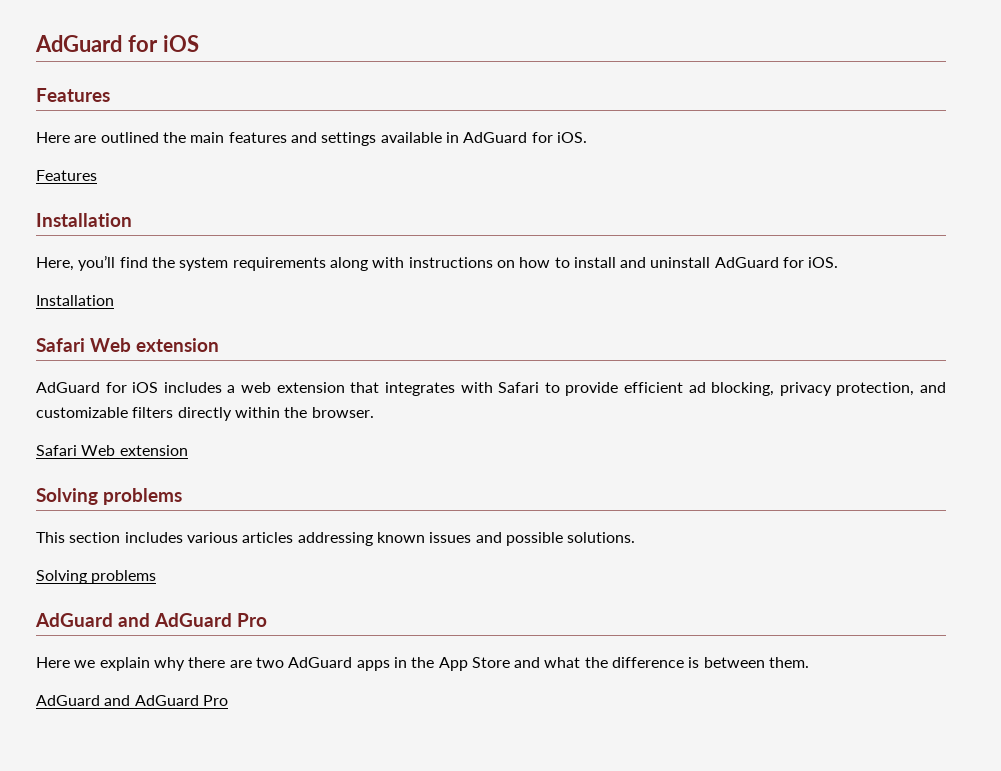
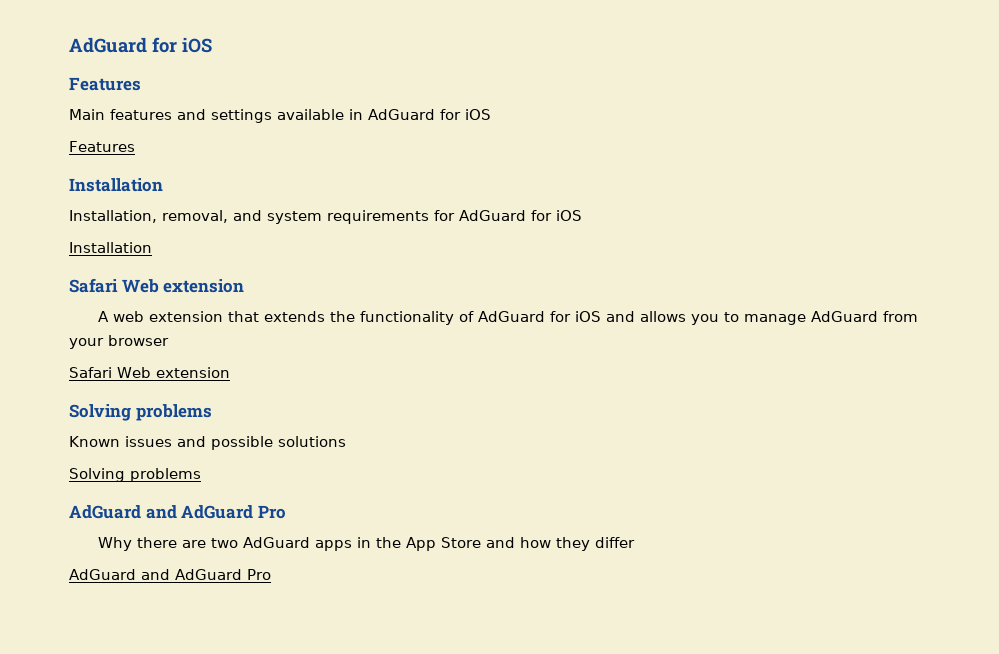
[35,35,199,52] [36,88,110,102] [36,132,225,143] AdGuard for iOS // Features // Here are outlined the main -> [69,37,212,53] [69,77,141,91] [69,109,105,120] AdGuard for iOS // Features // Main
[556,132,587,143] iOS. -> [465,109,491,120] iOS
[36,255,839,271] Here, you’ll find the system requirements along with instructions on how to install and uninstall AdGuard for iOS. -> [69,210,582,224] Installation, removal, and system requirements for AdGuard for iOS
[36,382,946,396] [36,407,374,421] AdGuard for iOS includes a web extension that integrates with Safari to provide efficient ad blocking, privacy protection, and customizable filters directly within the browser. -> [97,311,918,325] [69,335,169,349] A web extension that extends the functionality of AdGuard for iOS and allows you to manage AdGuard from your browser
[36,532,425,546] This section includes various articles addressing known -> [69,436,120,447] Known
[567,532,636,543] solutions. -> [278,436,346,447] solutions
[36,657,185,671] Here we explain why -> [97,537,132,551] Why
[544,657,810,668] what the difference is between them. -> [519,537,635,551] how they differ

